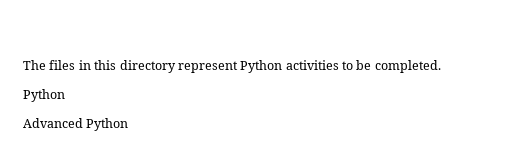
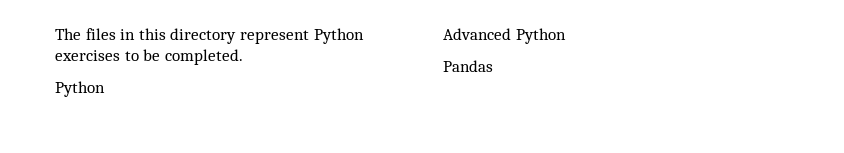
[285,60,339,70] activities -> [55,50,120,61] exercises
(129, 124) none -> [443,60,493,72] // Pandas

